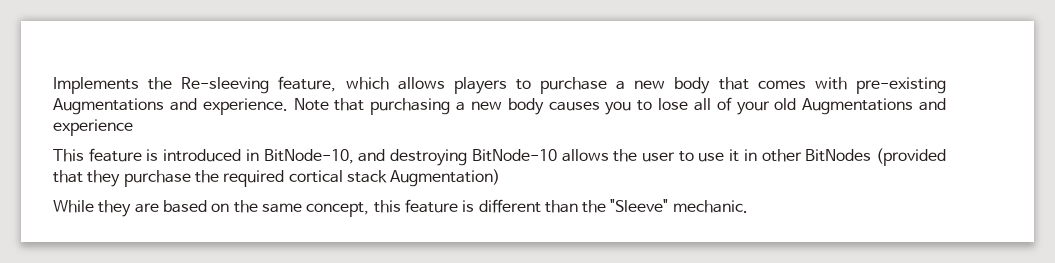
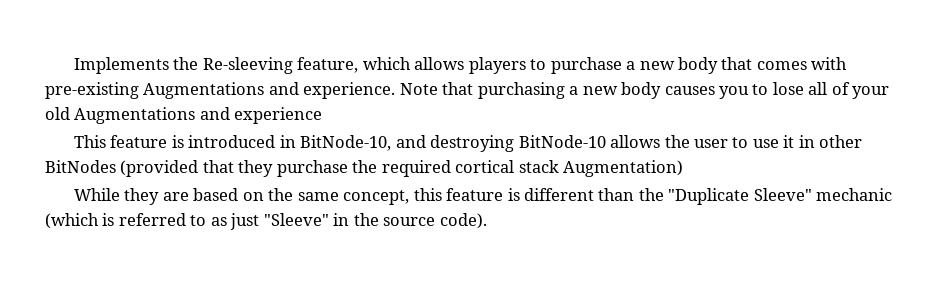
[610,199,748,213] "Sleeve" mechanic. -> [668,188,893,205] [45,213,487,230] "Duplicate Sleeve" mechanic (which is referred to as just "Sleeve" in the source code).

